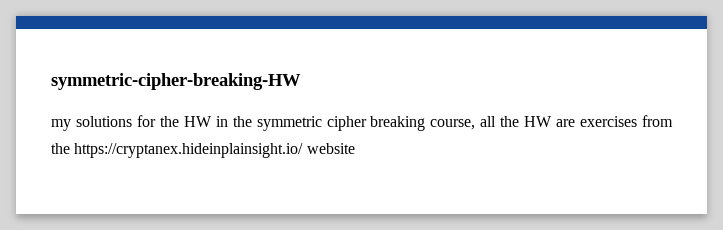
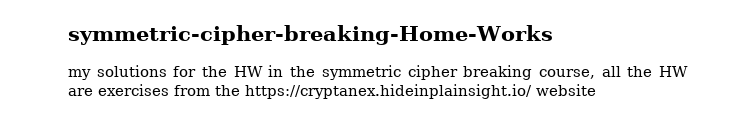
[51,73,301,90] symmetric-cipher-breaking-HW -> [68,25,553,45] symmetric-cipher-breaking-Home-Works

